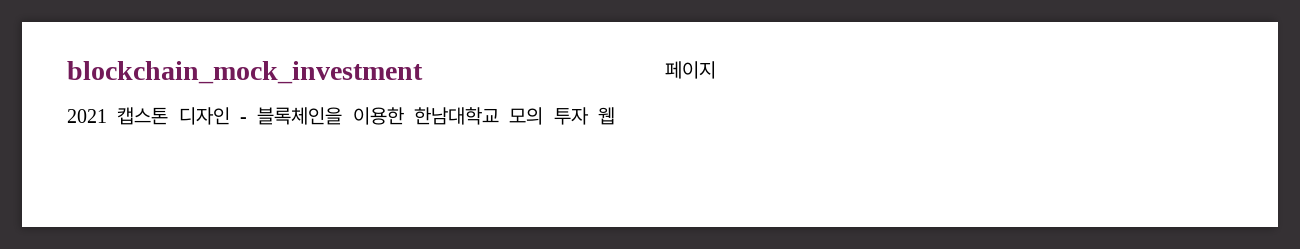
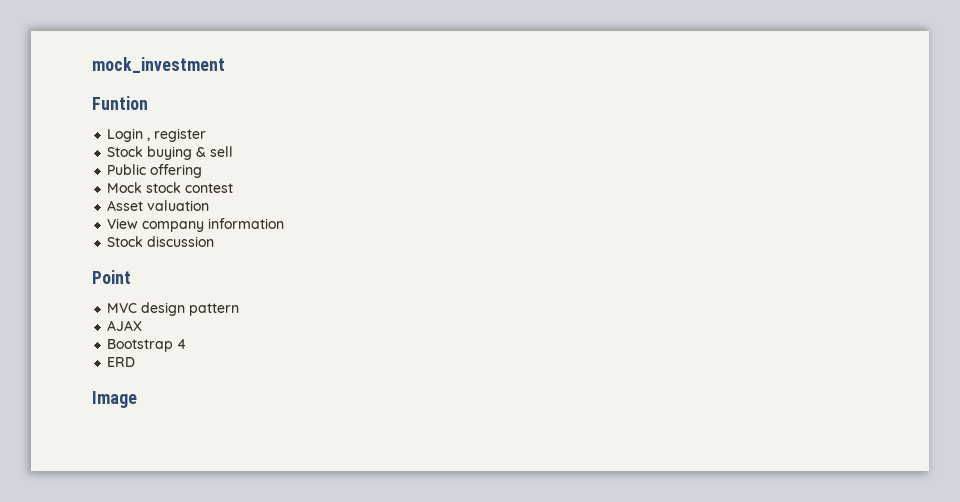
[67,61,423,84] [67,107,615,125] [665,61,716,79] blockchain_mock_investment // 2021 캡스톤 디자인 - 블록체인을 이용한 한남대학교 모의 투자 웹 페이지 -> [92,57,225,73] [92,96,148,110] [107,128,207,142] [107,146,234,160] [107,164,203,178] [107,182,234,193] [107,200,210,211] [107,218,285,232] [107,236,215,247] [92,270,131,284] [107,302,240,316] [107,320,143,331] [107,339,187,352] [107,357,136,367] [92,391,137,408] mock_investment // Funtion // Login , register // Stock buying & sell // Public offering // Mock stock contest // Asset valuation // View company information // Stock discussion // Point // MVC design pattern // AJAX // Bootstrap 4 // ERD // Image

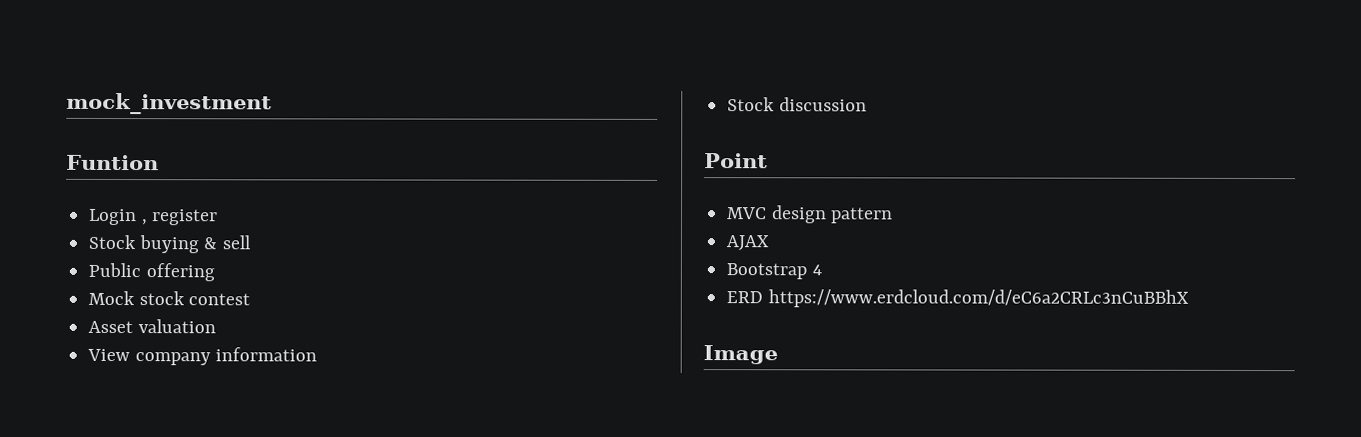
(136, 362) none -> [767,289,1189,308] https://www.erdcloud.com/d/eC6a2CRLc3nCuBBhX

